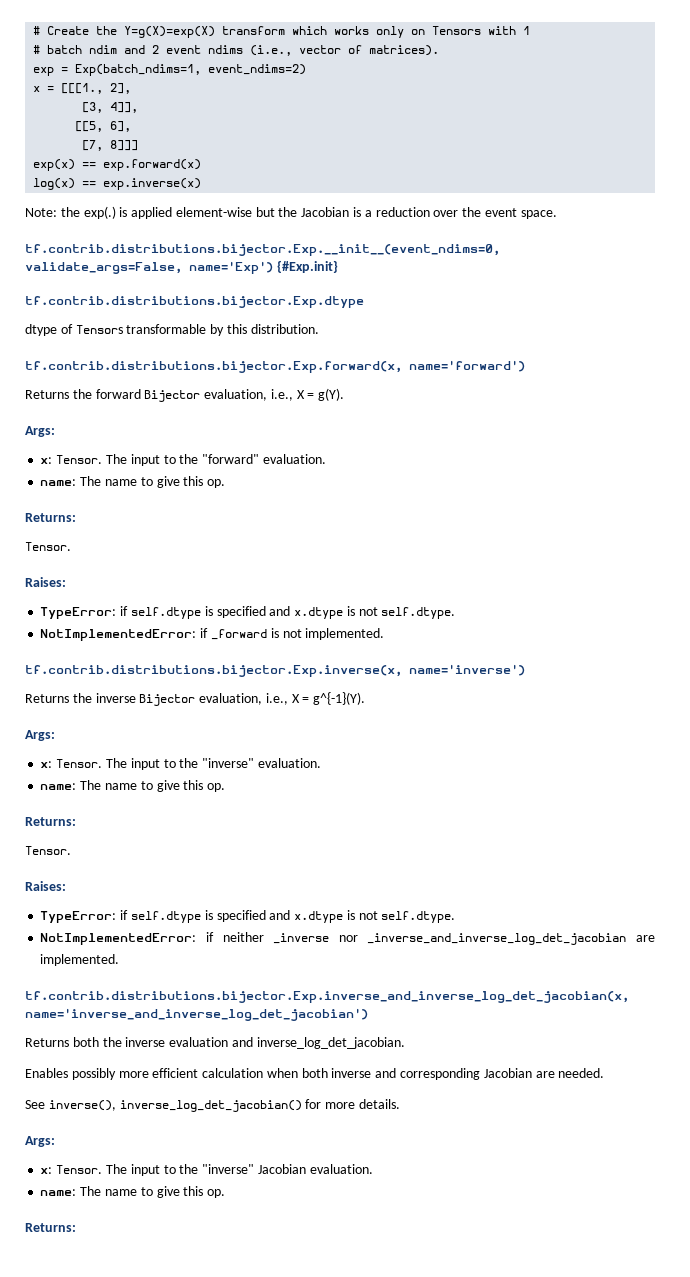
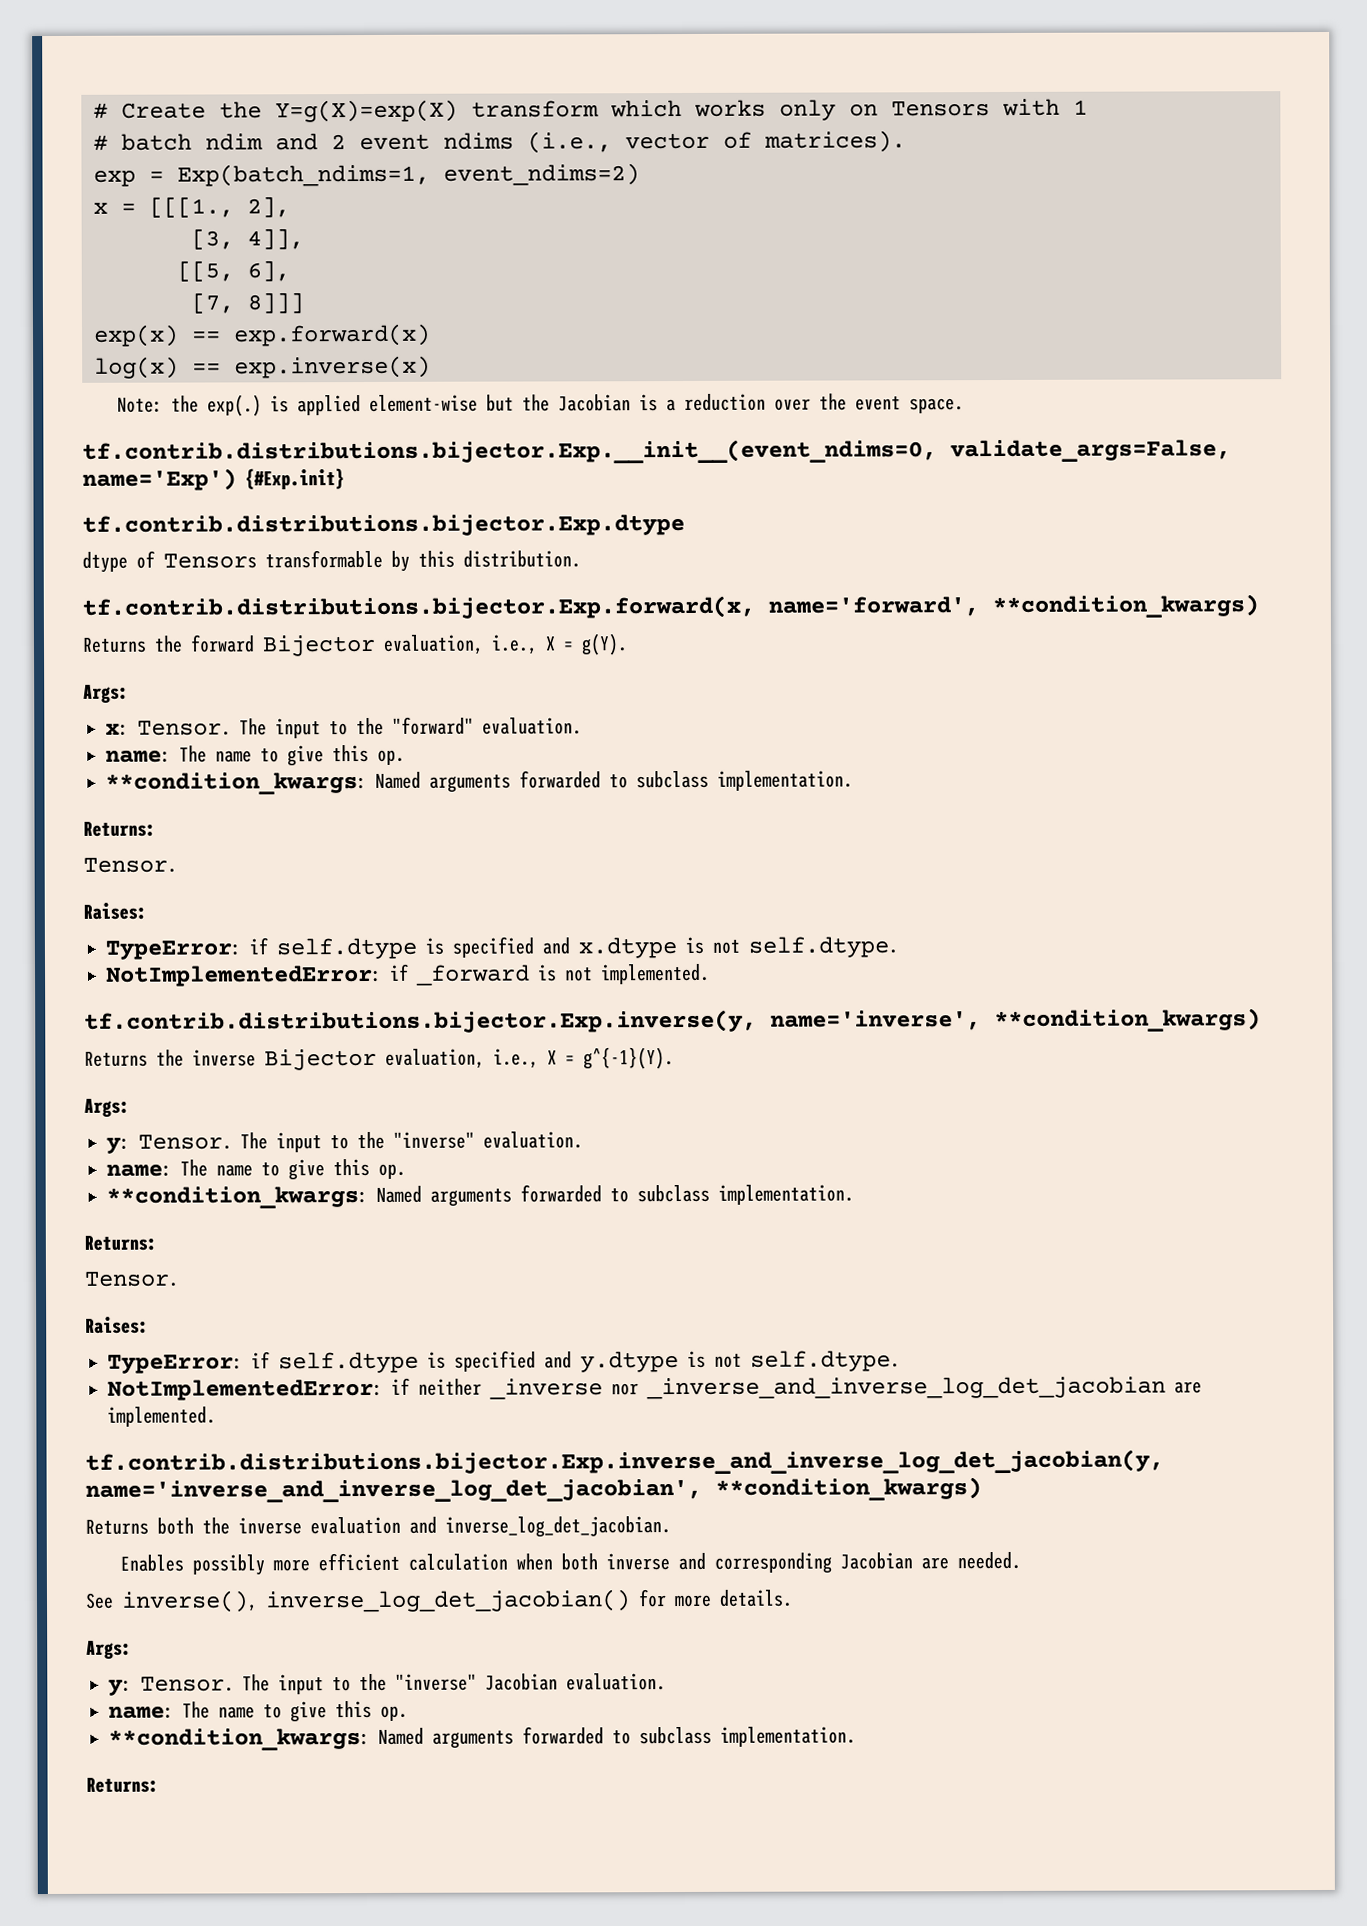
[409,360,525,372] name='forward') -> [768,594,1259,620] name='forward', **condition_kwargs)
(226, 483) none -> [105,770,853,796] // **condition_kwargs: Named arguments forwarded to subclass implementation.
[25,664,525,677] tf.contrib.distributions.bijector.Exp.inverse(x, name='inverse') -> [84,1008,1261,1034] tf.contrib.distributions.bijector.Exp.inverse(y, name='inverse', **condition_kwargs)
[40,761,53,768] x: -> [106,1137,130,1154] y:
[25,817,76,826] [25,846,71,855] [25,881,66,891] [40,910,344,923] // Returns: // Tensor. // Raises: // TypeError: if self.dtype is specified and x.dtype -> [106,1184,854,1210] [84,1235,157,1251] [84,1271,179,1287] [85,1316,149,1334] [107,1350,679,1374] // **condition_kwargs: Named arguments forwarded to subclass implementation. // Returns: // Tensor. // Raises: // TypeError: if self.dtype is specified and y.dtype
[25,991,629,1003] [25,1008,368,1021] tf.contrib.distributions.bijector.Exp.inverse_and_inverse_log_det_jacobian(x, name='inverse_and_inverse_log_det_jacobian') -> [85,1449,1164,1477] [85,1477,982,1504] tf.contrib.distributions.bijector.Exp.inverse_and_inverse_log_det_jacobian(y, name='inverse_and_inverse_log_det_jacobian', **condition_kwargs)
[40,1167,53,1174] x: -> [108,1679,132,1696] y:
(226, 1193) none -> [108,1726,856,1752] // **condition_kwargs: Named arguments forwarded to subclass implementation.

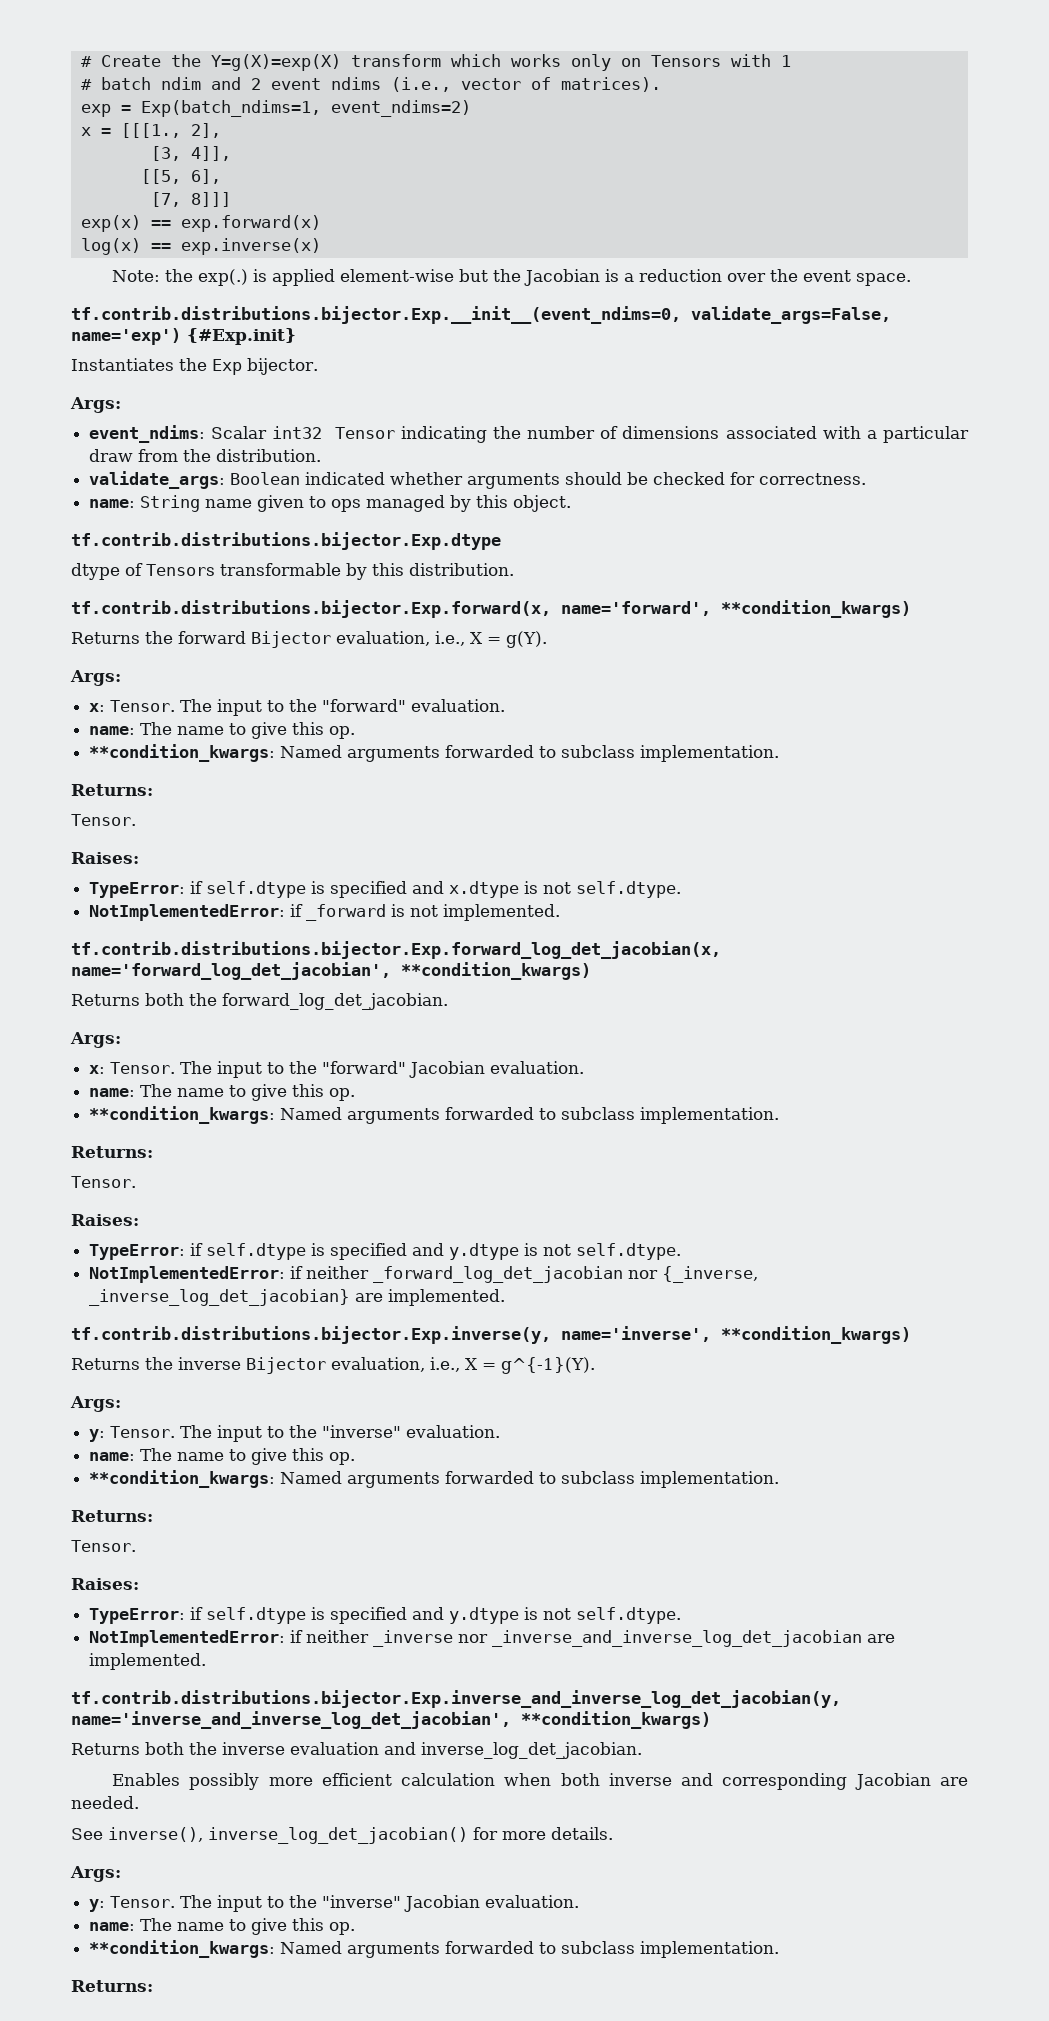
[82,468,237,491] name='Exp') -> [71,328,181,345] name='exp')
(345, 479) none -> [71,358,318,375] [70,397,121,413] [89,425,969,443] [89,449,322,462] [89,471,867,489] [89,495,572,512] // Instantiates the Exp bijector. // Args: // event_ndims: Scalar int32 Tensor indicating the number of dimensions associated with a particular draw from the distribution. // validate_args: Boolean indicated whether arguments should be checked for correctness. // name: String name given to ops managed by this object.
(710, 974) none -> [71,941,721,959] [71,962,591,980] [71,993,448,1010] [70,1032,121,1048] [89,1061,585,1078] [89,1084,356,1101] [89,1106,780,1124] [71,1146,153,1158] [71,1176,136,1188] [71,1214,139,1226] [89,1243,682,1260] [89,1266,759,1283] [89,1289,506,1306] // tf.contrib.distributions.bijector.Exp.forward_log_det_jacobian(x, name='forward_log_det_jacobian', **condition_kwargs) // Returns both the forward_log_det_jacobian. // Args: // x: Tensor. The input to the "forward" Jacobian evaluation. // name: The name to give this op. // **condition_kwargs: Named arguments forwarded to subclass implementation. // Returns: // Tensor. // Raises: // TypeError: if self.dtype is specified and y.dtype is not self.dtype. // NotImplementedError: if neither _forward_log_det_jacobian nor {_inverse, _inverse_log_det_jacobian} are implemented.

